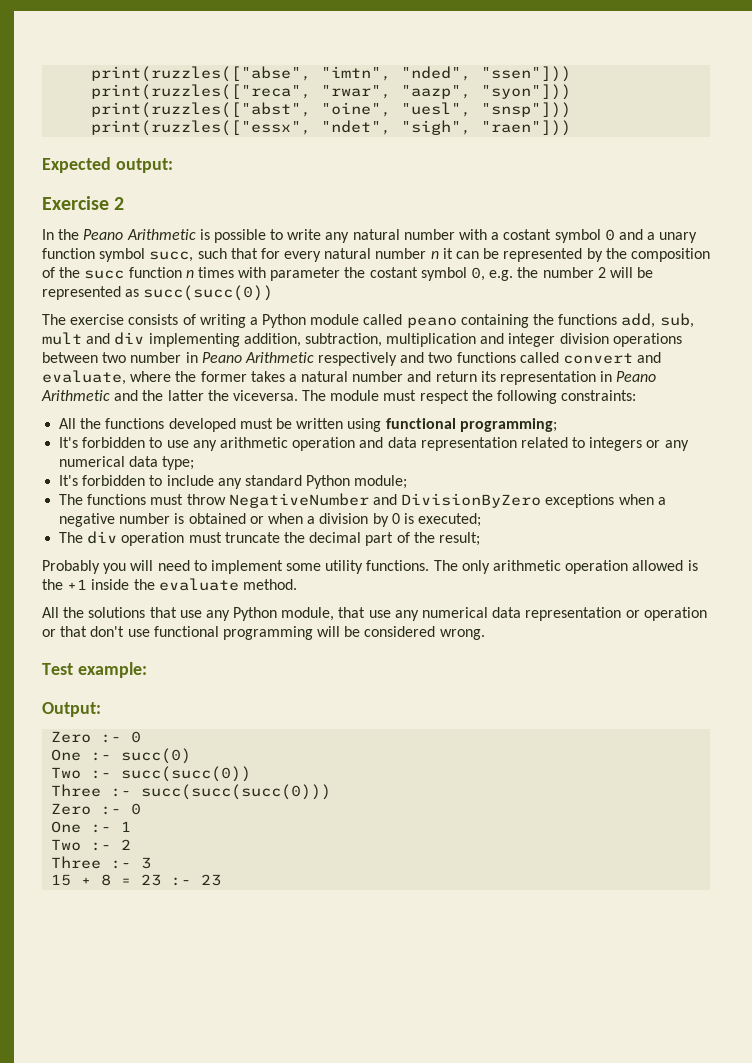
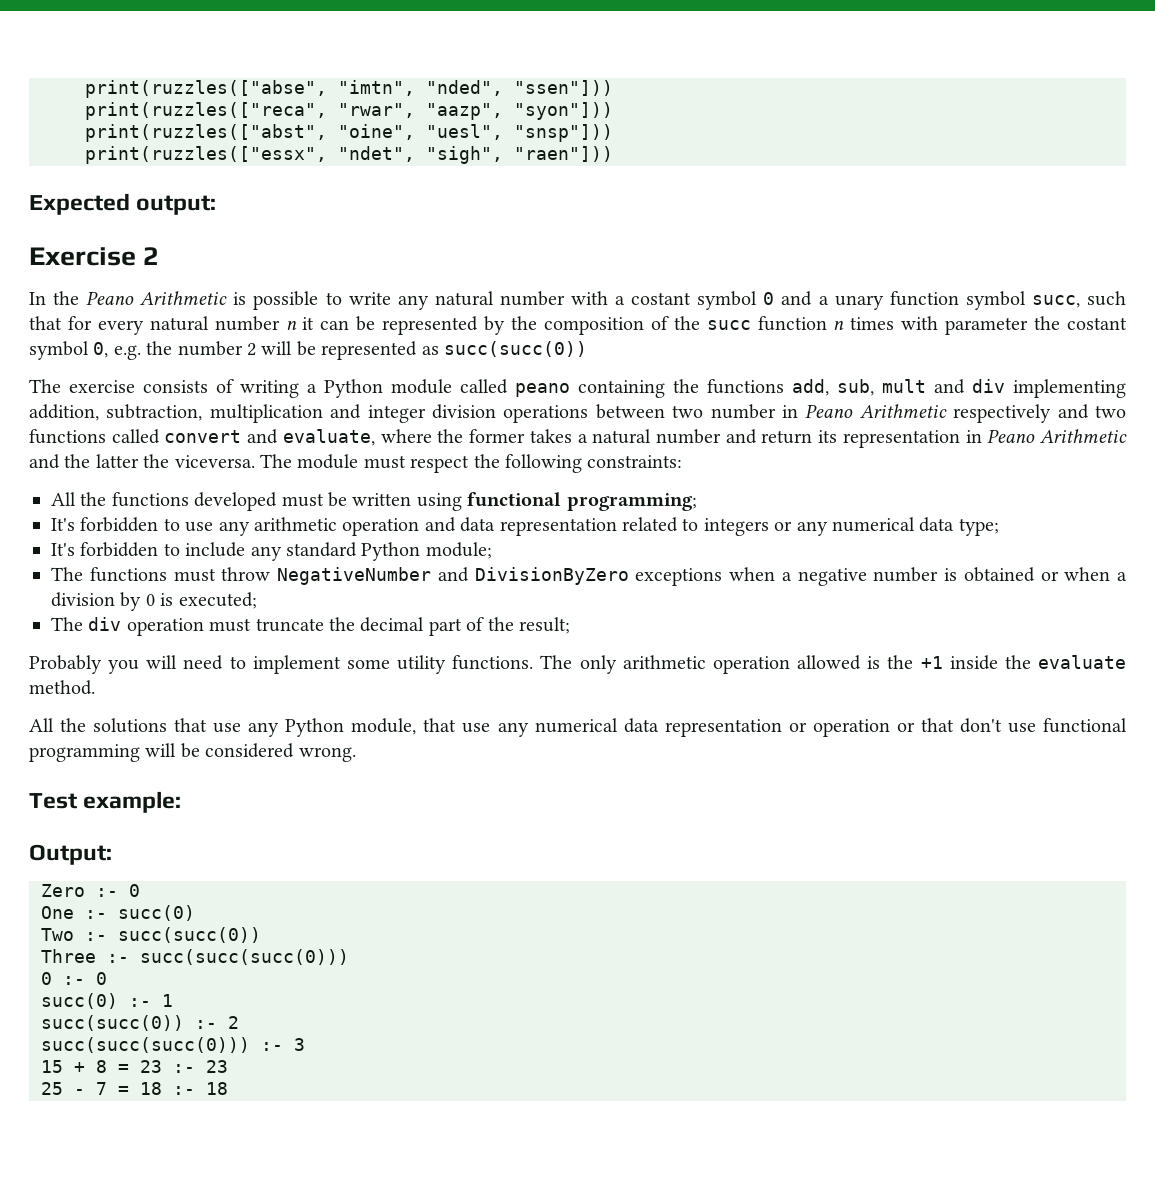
[51,803,142,815] [51,821,82,833] Zero :- 0 // One -> [41,972,107,985] [41,993,118,1009] 0 :- 0 // succ(0)
[51,839,82,851] Two -> [41,1015,184,1031] succ(succ(0))
[51,856,102,869] Three -> [41,1037,250,1053] succ(succ(succ(0)))
(222, 880) none -> [41,1082,228,1095] // 25 - 7 = 18 :- 18

